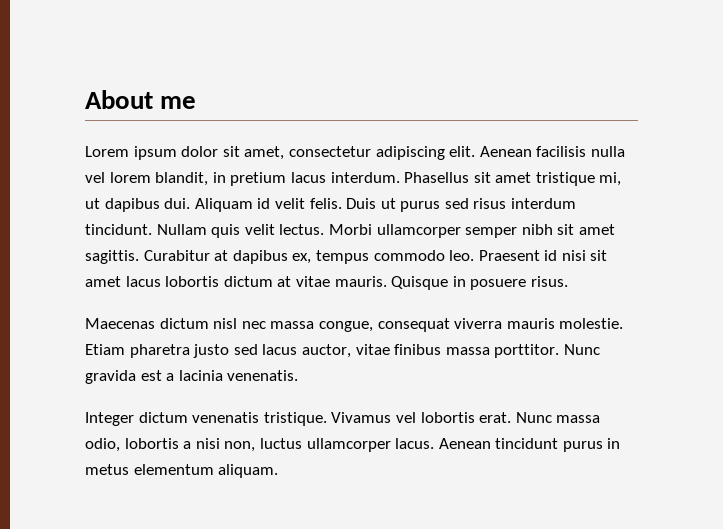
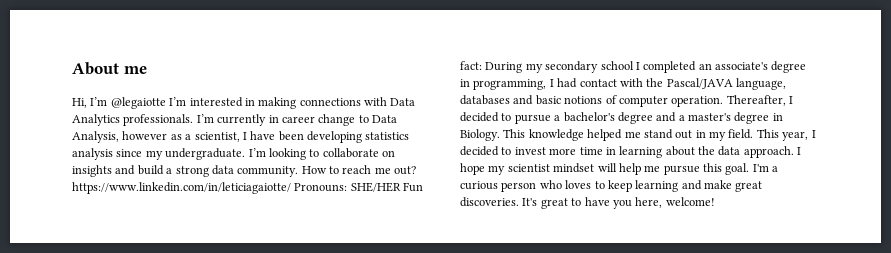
[85,146,625,160] [85,172,622,186] [85,198,577,212] [85,224,615,238] [85,250,608,264] [85,276,568,290] [85,318,624,332] [85,344,600,358] [85,370,299,384] [85,412,601,426] [85,438,621,452] [85,464,279,478] Lorem ipsum dolor sit amet, consectetur adipiscing elit. Aenean facilisis nulla vel lorem blandit, in pretium lacus interdum. Phasellus sit amet tristique mi, ut dapibus dui. Aliquam id velit felis. Duis ut purus sed risus interdum tincidunt. Nullam quis velit lectus. Morbi ullamcorper semper nibh sit amet sagittis. Curabitur at dapibus ex, tempus commodo leo. Praesent id nisi sit amet lacus lobortis dictum at vitae mauris. Quisque in posuere risus. // Maecenas dictum nisl nec massa congue, consequat viverra mauris molestie. Etiam pharetra justo sed lacus auctor, vitae finibus massa porttitor. Nunc gravida est a lacinia venenatis. // Integer dictum venenatis tristique. Vivamus vel lobortis erat. Nunc massa odio, lobortis a nisi non, luctus ullamcorper lacus. Aenean tincidunt purus in metus elementum aliquam. -> [72,97,416,109] [72,114,397,126] [72,131,410,143] [72,148,395,160] [72,165,417,177] [72,182,424,194] [460,61,807,73] [460,78,786,90] [460,95,793,107] [460,112,783,124] [460,129,816,141] [460,146,802,158] [460,163,779,175] [460,180,763,192] [460,197,715,209] Hi, I’m @legaiotte I’m interested in making connections with Data Analytics professionals. I’m currently in career change to Data Analysis, however as a scientist, I have been developing statistics analysis since my undergraduate. I’m looking to collaborate on insights and build a strong data community. How to reach me out? https://www.linkedin.com/in/leticiagaiotte/ Pronouns: SHE/HER Fun fact: During my secondary school I completed an associate's degree in programming, I had contact with the Pascal/JAVA language, databases and basic notions of computer operation. Thereafter, I decided to pursue a bachelor's degree and a master's degree in Biology. This knowledge helped me stand out in my field. This year, I decided to invest more time in learning about the data approach. I hope my scientist mindset will help me pursue this goal. I'm a curious person who loves to keep learning and make great discoveries. It's great to have you here, welcome!

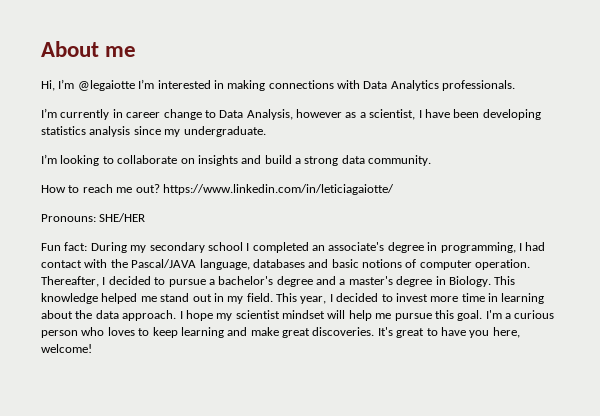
(194, 120) none -> (516, 85) //
(246, 154) none -> (266, 131) //
(299, 171) none -> (432, 160) //
(291, 188) none -> (394, 189) //
(401, 187) none -> (146, 217) //

